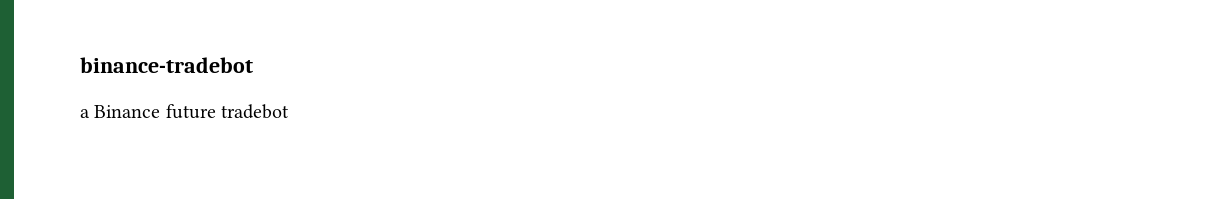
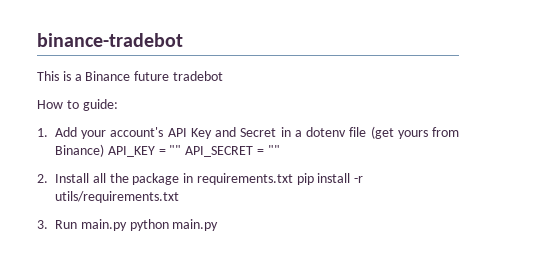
(253, 65) none -> [37,71,71,81] This is
(290, 111) none -> [37,99,118,111] [37,126,459,139] [55,144,280,157] [37,173,364,185] [55,191,179,203] [37,219,219,231] // How to guide: // 1. Add your account's API Key and Secret in a dotenv file (get yours from Binance) API_KEY = "" API_SECRET = "" // 2. Install all the package in requirements.txt pip install -r utils/requirements.txt // 3. Run main.py python main.py

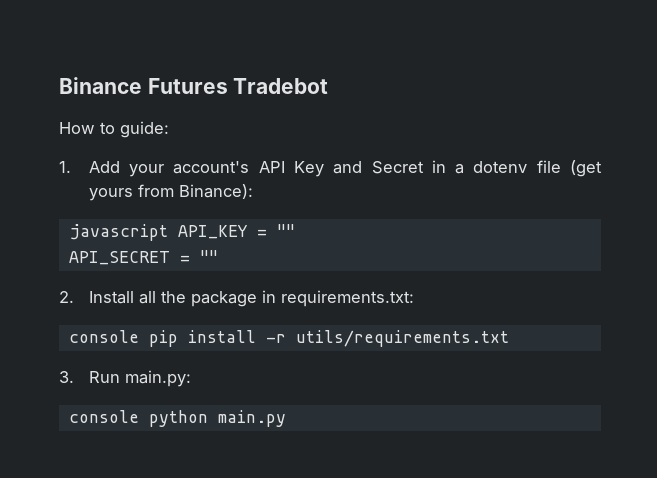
[37,33,183,47] [37,71,223,81] binance-tradebot // This is a Binance future tradebot -> [59,77,329,94] Binance Futures Tradebot
[55,144,104,157] Binance) -> [178,184,253,199] [68,224,168,241] Binance): // javascript
(182, 150) none -> (295, 230) //
[196,173,293,185] requirements.txt -> [280,290,414,307] [68,330,139,343] requirements.txt: // console
[80,219,127,231] main.py -> [124,370,191,387] [68,410,139,423] main.py: // console

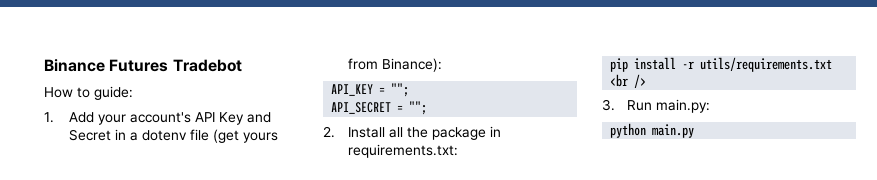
[68,224,168,241] javascript -> (443, 65) none
[276,224,295,237] "" -> [391,83,410,97] "";
[199,250,218,263] "" -> [409,101,428,115] "";
[68,330,139,343] console -> (459, 151) none
(509, 338) none -> [610,74,647,88] <br />
[68,410,139,423] console -> (711, 106) none

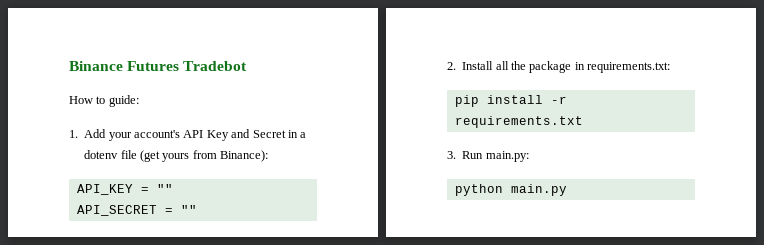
[391,83,410,97] ""; -> [156,184,173,193] ""
[409,101,428,115] ""; -> [180,205,197,214] ""
[700,57,833,72] [610,74,647,88] utils/requirements.txt <br /> -> [454,116,583,128] requirements.txt

